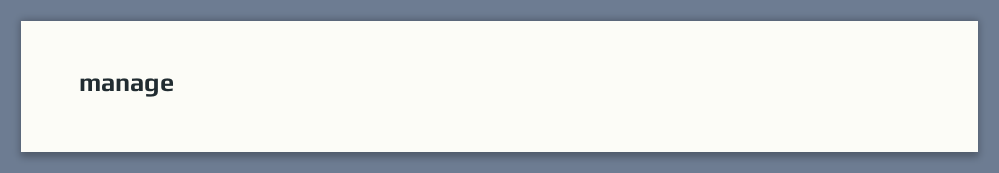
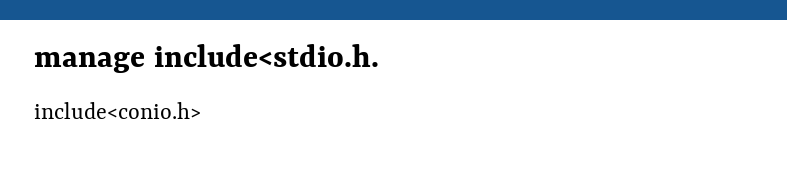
(174, 87) none -> [154,44,380,67] [34,102,201,119] include<stdio.h. // include<conio.h>

